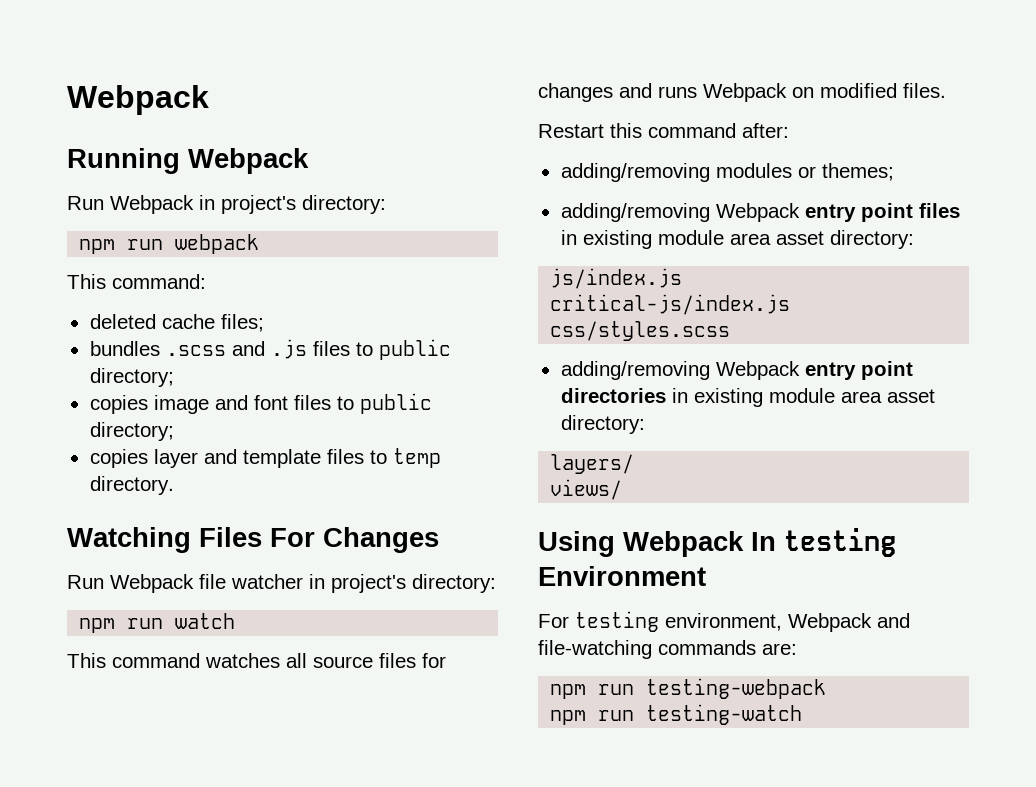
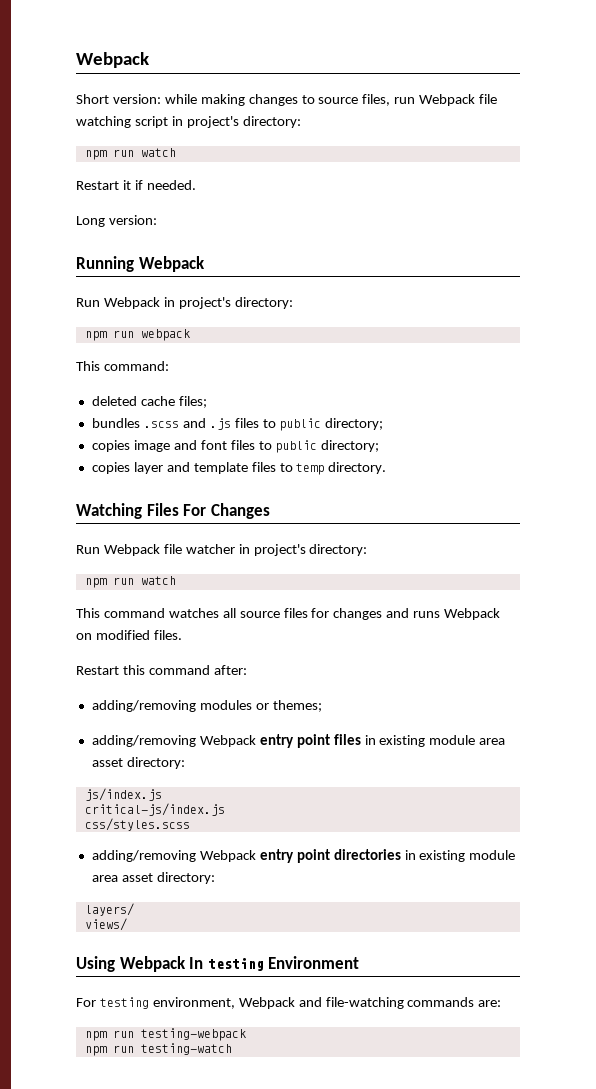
[67,85,209,115] Webpack -> [76,52,149,68] [76,94,498,106] [76,116,301,128] [84,148,176,160] [76,180,196,190] [76,215,157,227] Webpack // Short version: while making changes to source files, run Webpack file watching script in project's directory: // npm run watch // Restart it if needed. // Long version:

